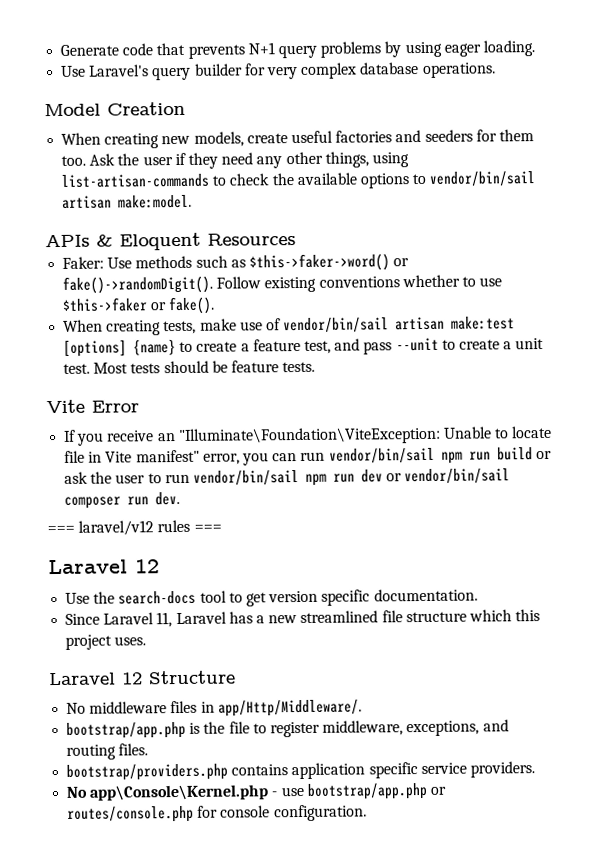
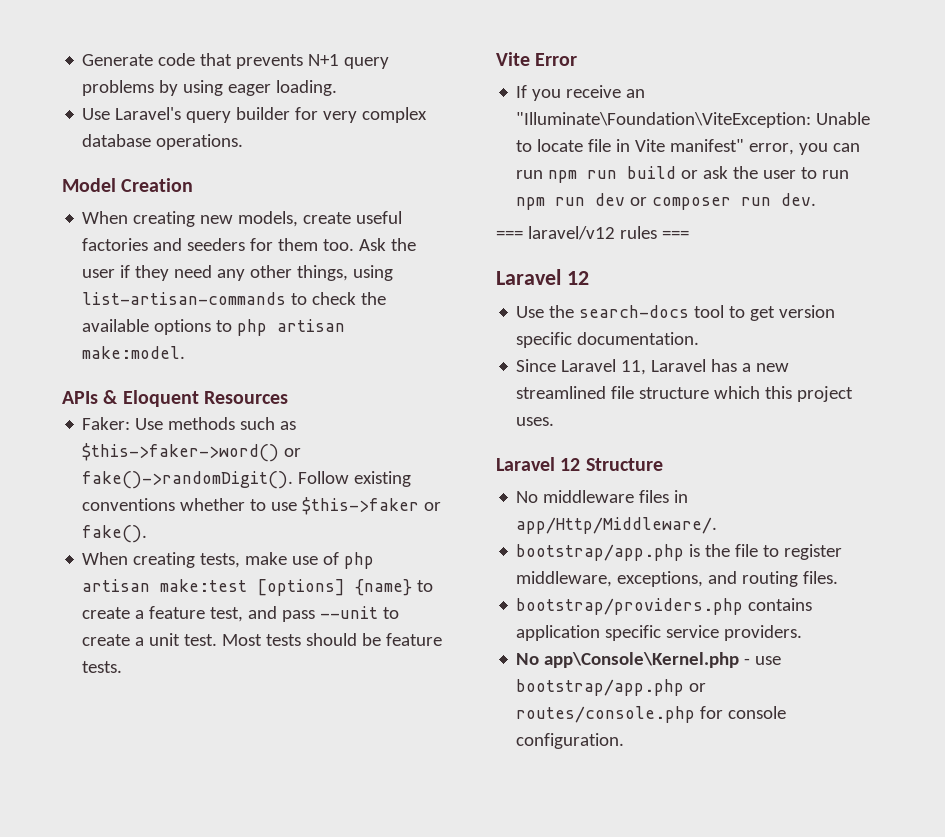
[429,171,537,187] vendor/bin/sail -> [237,319,268,336] php
[283,317,390,334] vendor/bin/sail -> [344,552,375,569] php
[328,447,435,464] vendor/bin/sail -> (544, 174) none
[192,470,299,486] vendor/bin/sail -> (850, 174) none
[404,468,511,485] vendor/bin/sail -> (648, 201) none

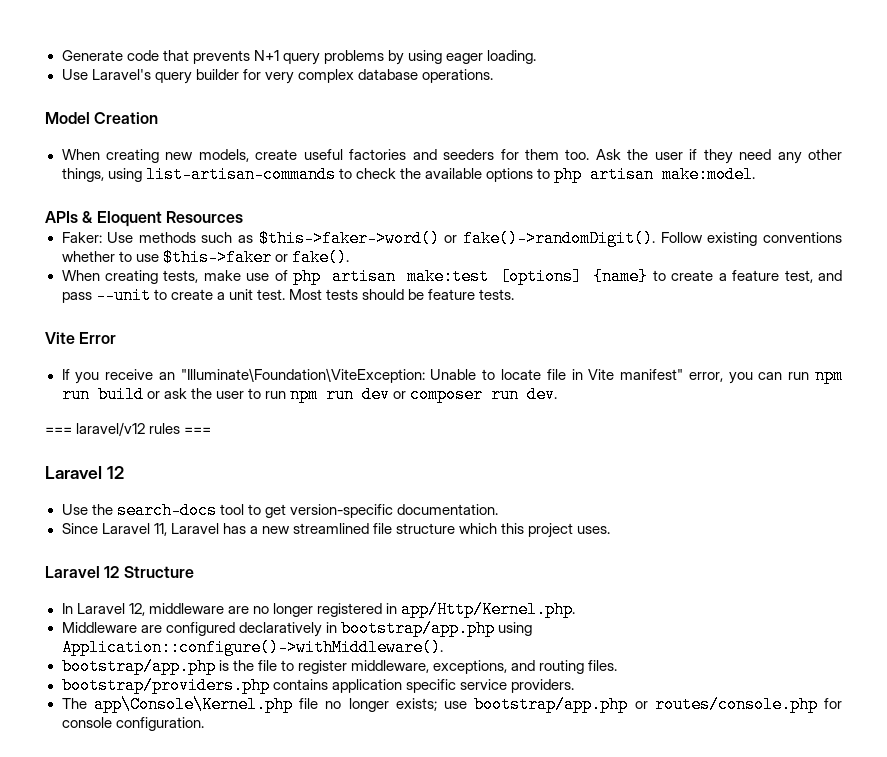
[779,305,836,318] [516,332,573,348] version specific -> [289,504,393,518] version-specific
[516,490,689,503] [516,517,718,534] No middleware files in app/Http/Middleware/. -> [61,601,575,618] [61,620,532,637] [61,639,443,656] In Laravel 12, middleware are no longer registered in app/Http/Kernel.php. // Middleware are configured declaratively in bootstrap/app.php using Application::configure()->withMiddleware().
[516,652,751,668] No app\Console\Kernel.php - -> [61,696,437,713] The app\Console\Kernel.php file no longer exists;

